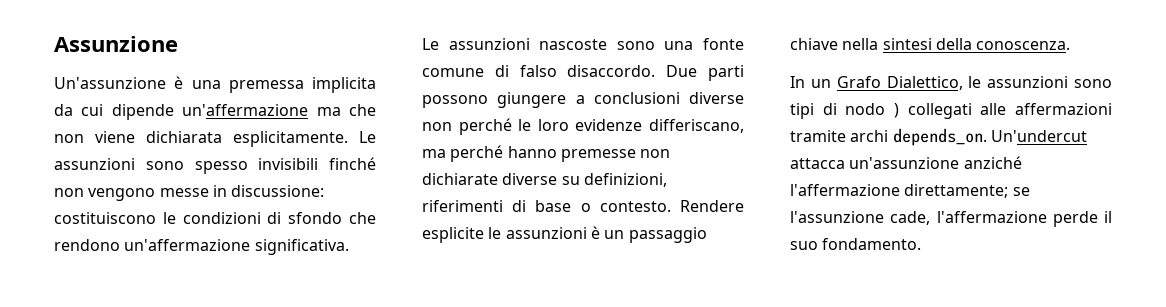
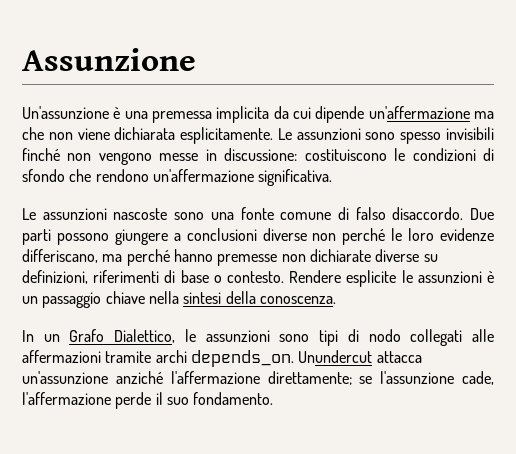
[894,103,899,118] ) -> (401, 335) none
[990,130,1087,142] Un'undercut -> [298,350,373,363] Unundercut

